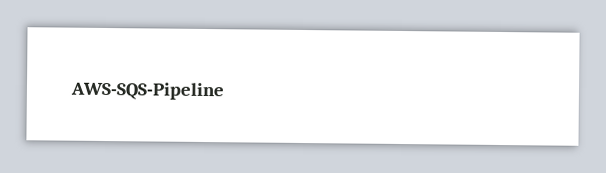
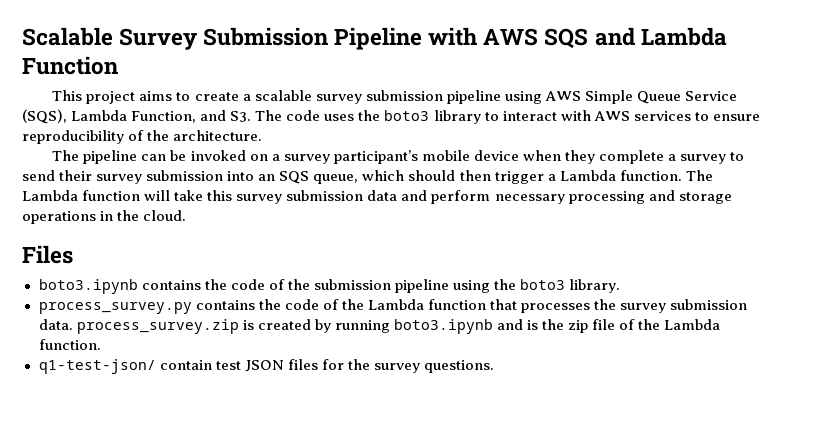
[70,81,225,101] AWS-SQS-Pipeline -> [22,27,727,50] [22,56,118,75] [52,90,738,104] [22,109,760,124] [22,130,263,144] [52,150,745,164] [22,170,713,184] [22,190,732,204] [22,210,187,224] [22,245,73,264] [38,279,621,294] [38,299,748,314] [38,319,721,334] [38,339,101,350] [38,359,494,374] Scalable Survey Submission Pipeline with AWS SQS and Lambda Function // This project aims to create a scalable survey submission pipeline using AWS Simple Queue Service (SQS), Lambda Function, and S3. The code uses the boto3 library to interact with AWS services to ensure reproducibility of the architecture. // The pipeline can be invoked on a survey participant’s mobile device when they complete a survey to send their survey submission into an SQS queue, which should then trigger a Lambda function. The Lambda function will take this survey submission data and perform necessary processing and storage operations in the cloud. // Files // boto3.ipynb contains the code of the submission pipeline using the boto3 library. // process_survey.py contains the code of the Lambda function that processes the survey submission data. process_survey.zip is created by running boto3.ipynb and is the zip file of the Lambda function. // q1-test-json/ contain test JSON files for the survey questions.

